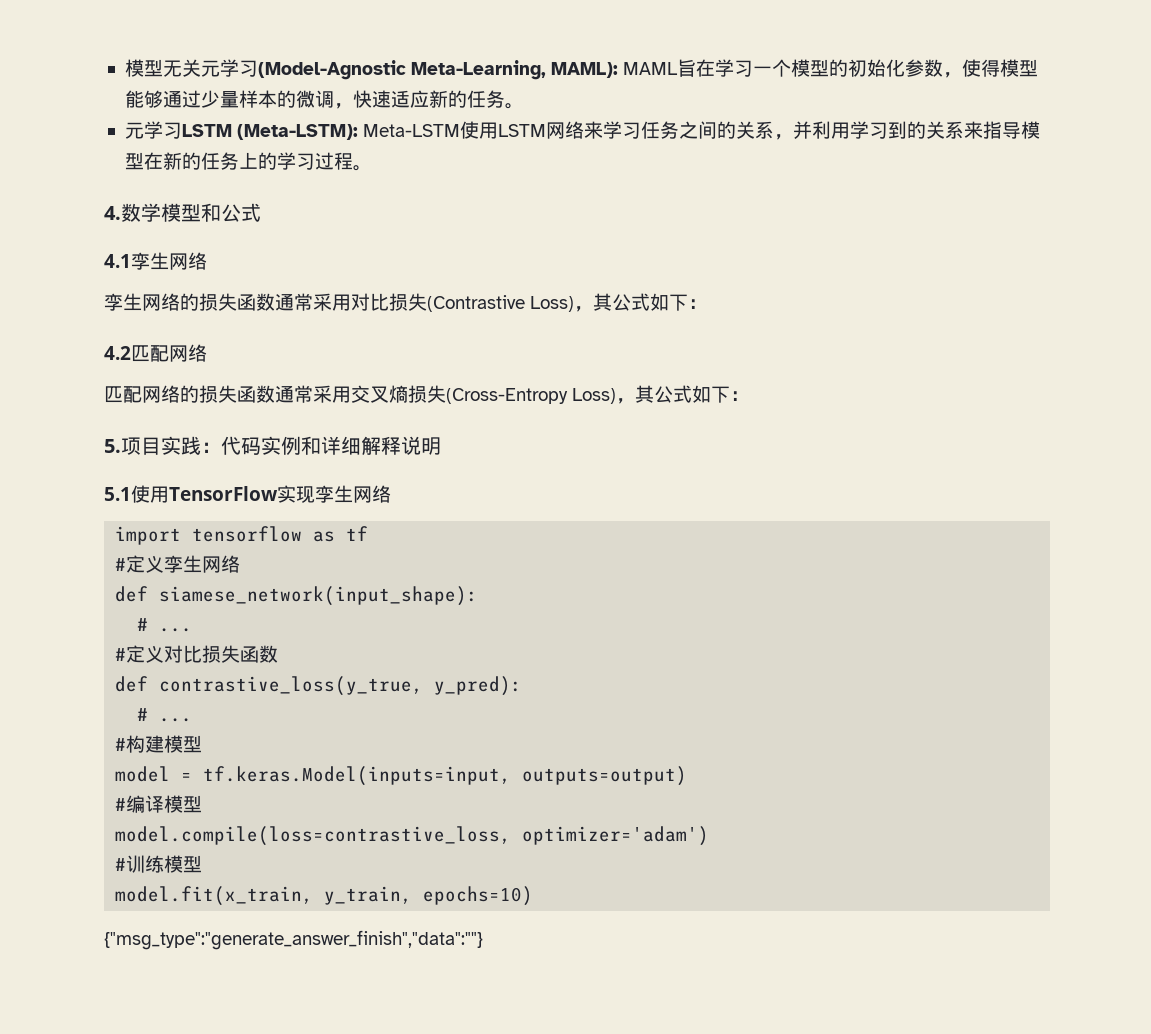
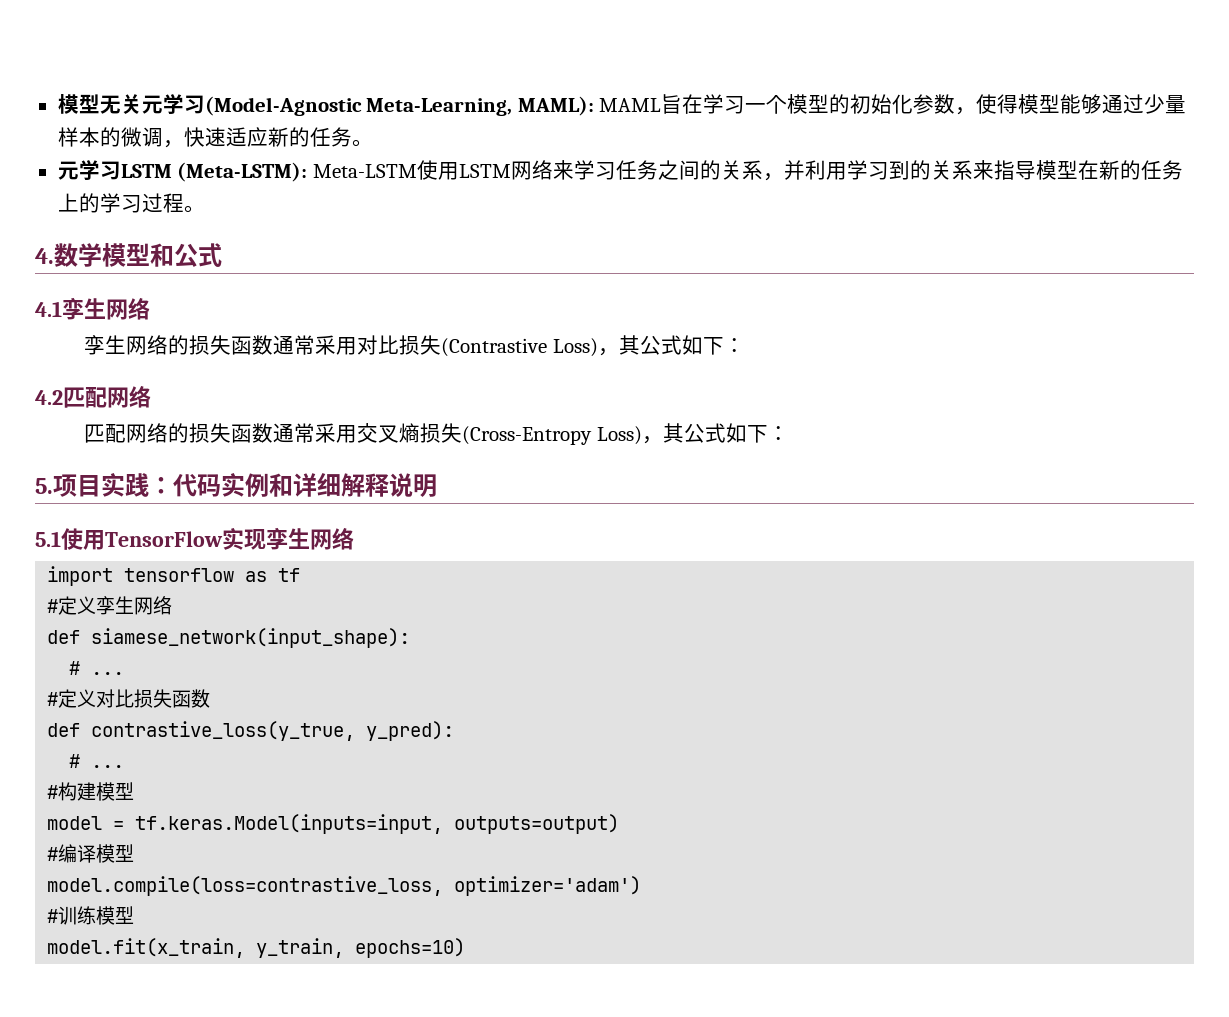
[104,930,483,950] // {"msg_type":"generate_answer_finish","data":""} -> (466, 948) none

